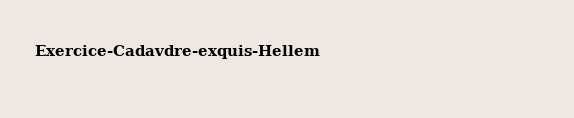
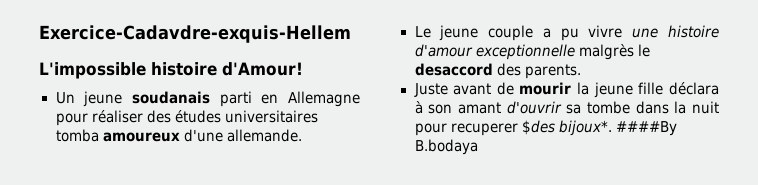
(320, 52) none -> [39,62,303,79] [55,91,360,107] [55,110,318,126] [55,129,302,142] [414,25,719,41] [414,44,650,60] [414,63,581,79] [413,82,719,98] [414,101,719,114] [414,120,677,136] [414,139,478,155] // L'impossible histoire d'Amour! // Un jeune soudanais parti en Allemagne pour réaliser des études universitaires tomba amoureux d'une allemande. // Le jeune couple a pu vivre une histoire d'amour exceptionnelle malgrès le desaccord des parents. // Juste avant de mourir la jeune fille déclara à son amant d'ouvrir sa tombe dans la nuit pour recuperer $des bijoux*. ####By B.bodaya

